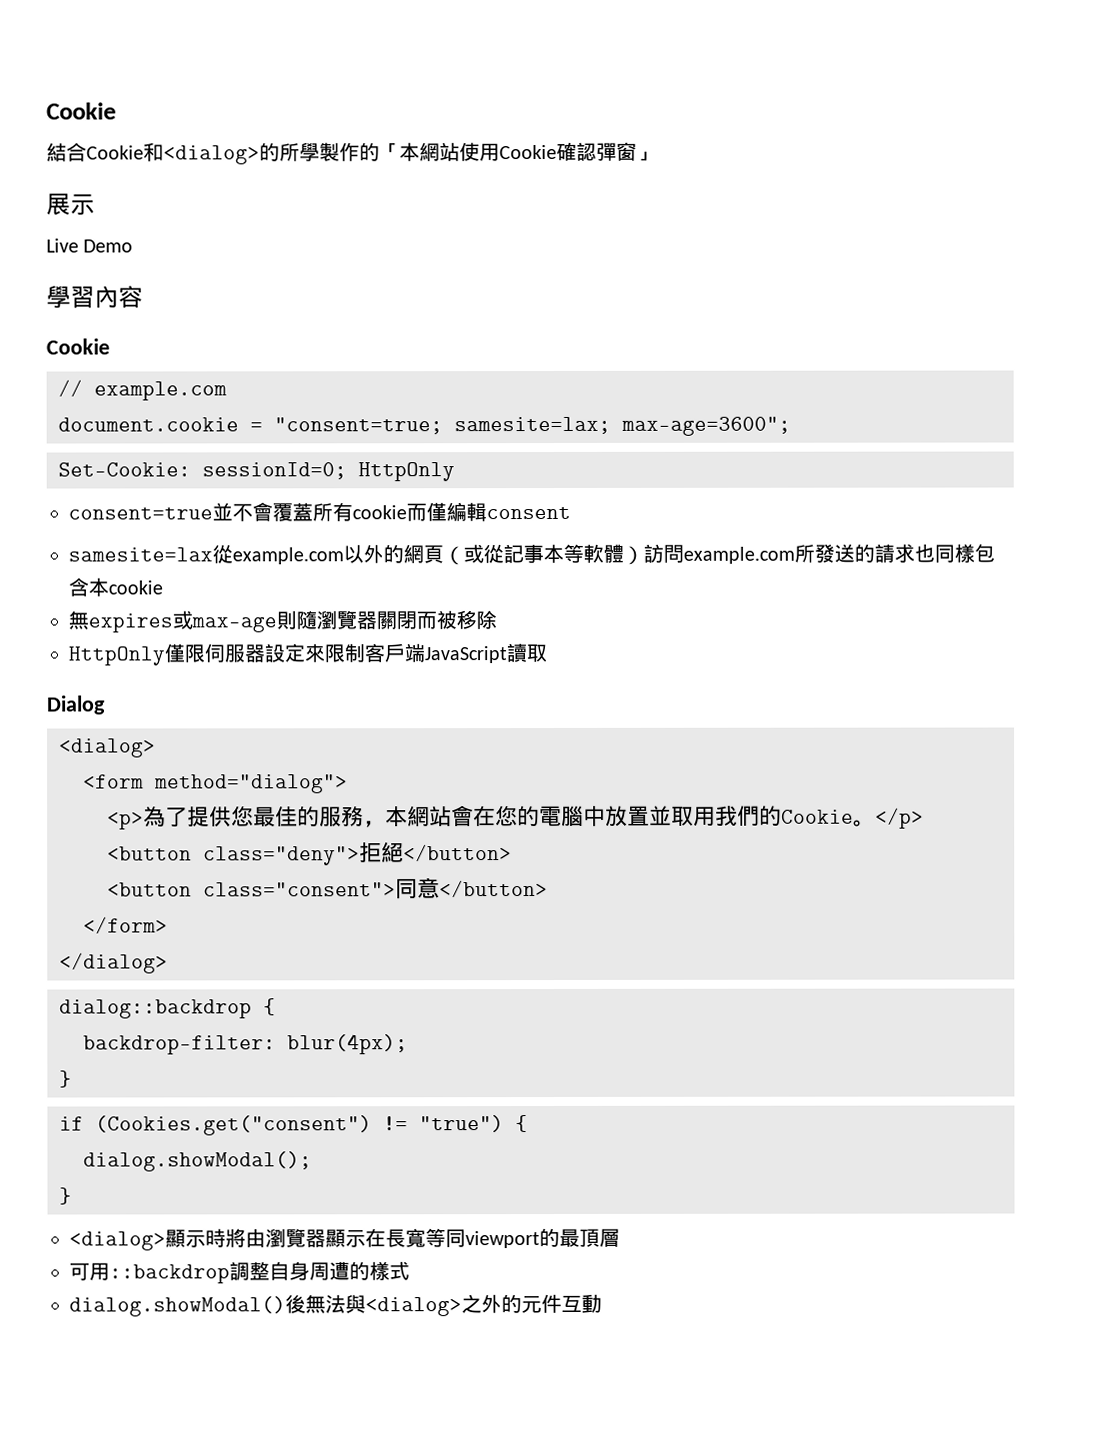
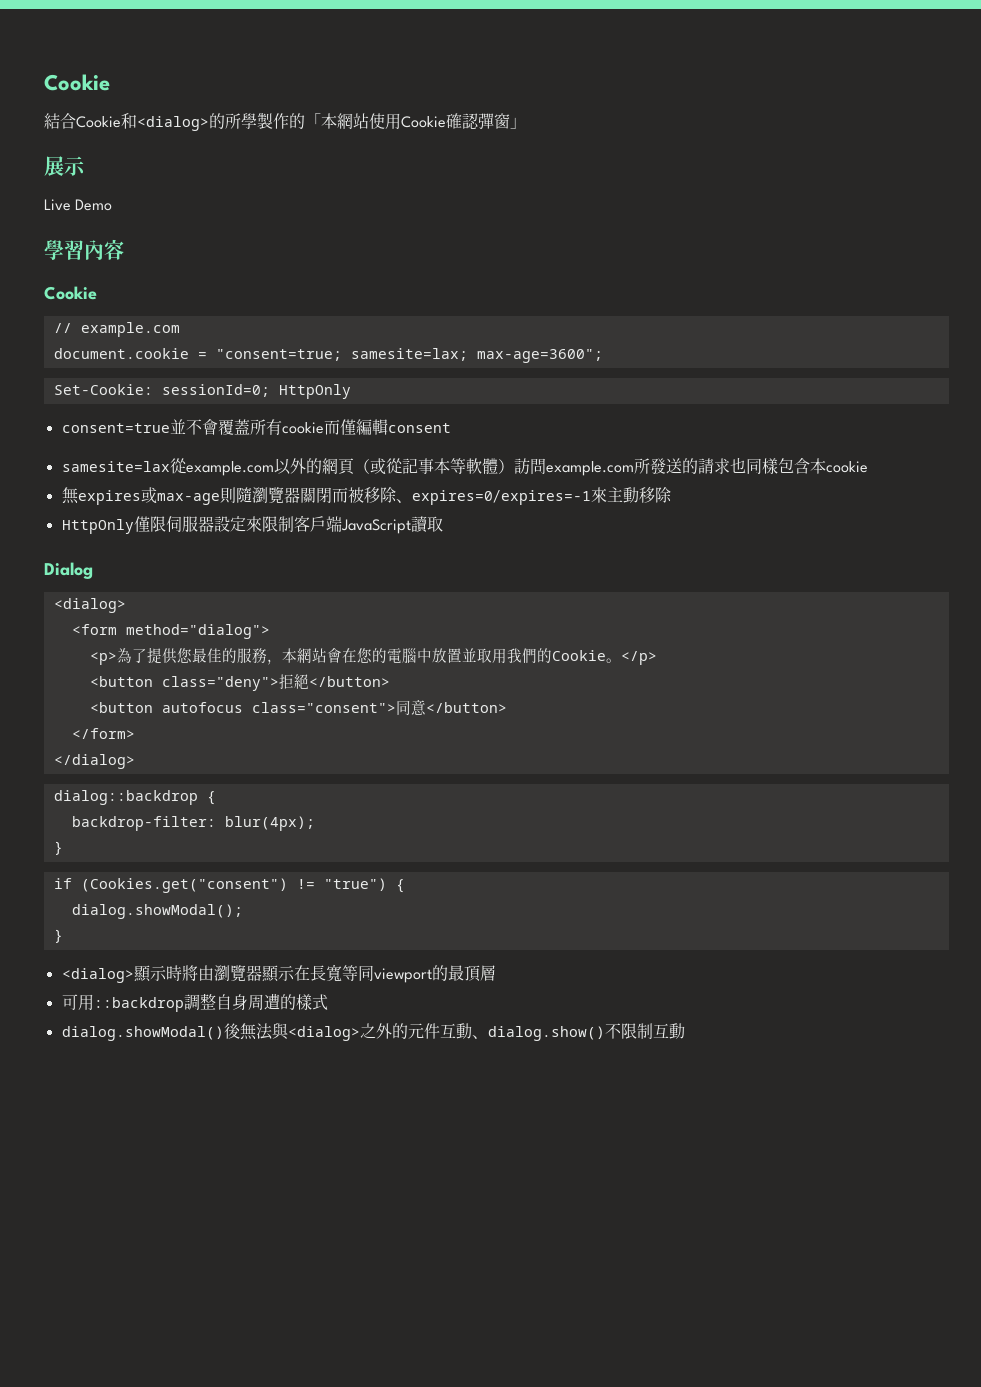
(497, 620) none -> [395,487,672,505] 、expires=0/expires=-1來主動移除
(192, 889) none -> [161,702,243,713] autofocus
(602, 1303) none -> [471,1023,685,1041] 、dialog.show()不限制互動

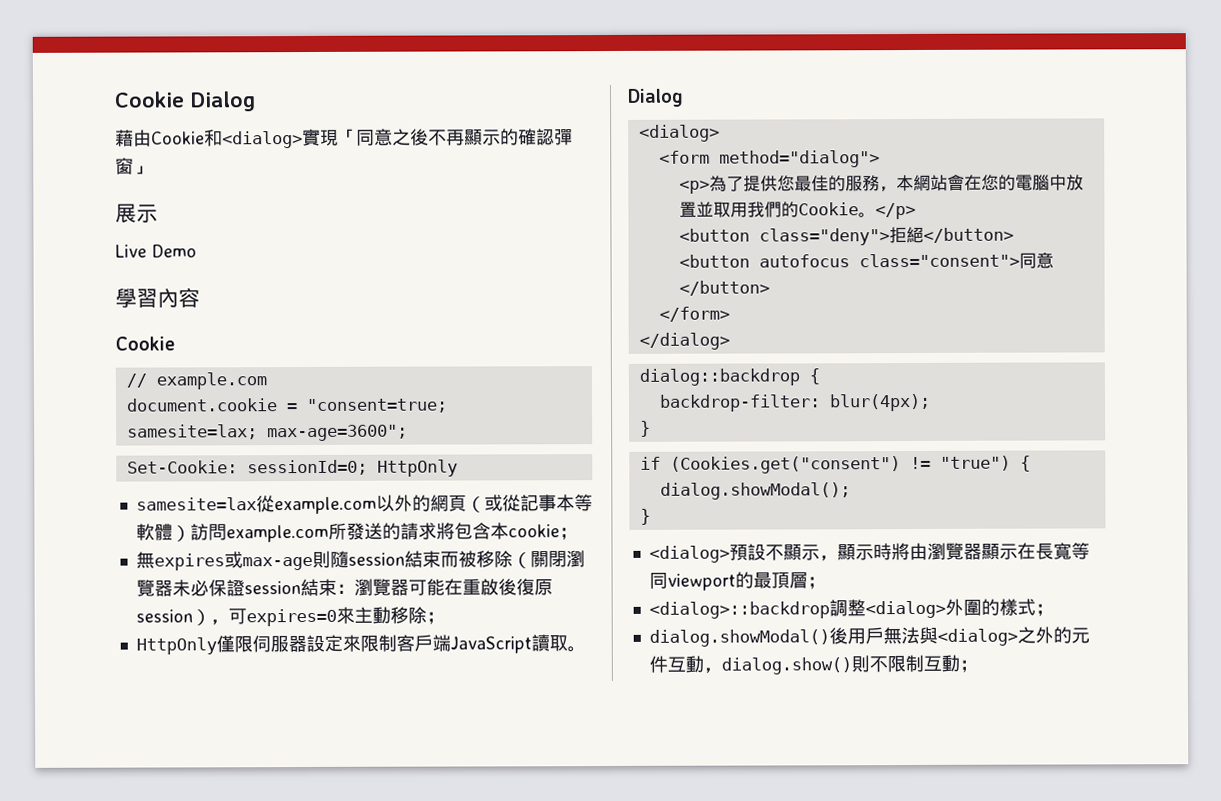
[44,74,110,91] [44,113,76,129] Cookie // 結合 -> [114,91,256,112] [115,129,152,147] Cookie Dialog // 藉由
[209,112,446,130] 的所學製作的「本網站使用Cookie -> [302,128,519,147] 實現「同意之後不再顯示的
[61,419,451,435] // consent=true並不會覆蓋所有cookie而僅編輯consent -> (458, 468) none
[729,457,778,474] 也同樣 -> [435,522,455,540] 將
(868, 467) none -> [558,527,578,541] ；
[251,487,591,505] 瀏覽器關閉而被移除、expires=0/expires=-1 -> [347,550,585,569] [135,578,553,597] [135,608,337,627] session結束而被移除（關閉瀏覽器未必保證session結束：瀏覽器可能在重啟後復原session），可expires=0
(672, 495) none -> [425,611,445,625] ；
(443, 524) none -> [566,646,586,653] 。
(134, 975) none -> [728,543,838,562] 預設不顯示，
[61,993,280,1012] // 可用::backdrop調整自身周遭 -> [806,576,826,590] [648,598,982,619] ； // <dialog>::backdrop調整<dialog>外圍
(328, 1002) none -> [1034,603,1054,617] ；
(241, 1031) none -> [846,627,884,645] 用戶
[471,1026,605,1041] 、dialog.show() -> [702,655,870,675] ，dialog.show()則
(685, 1031) none -> [958,659,978,673] ；

